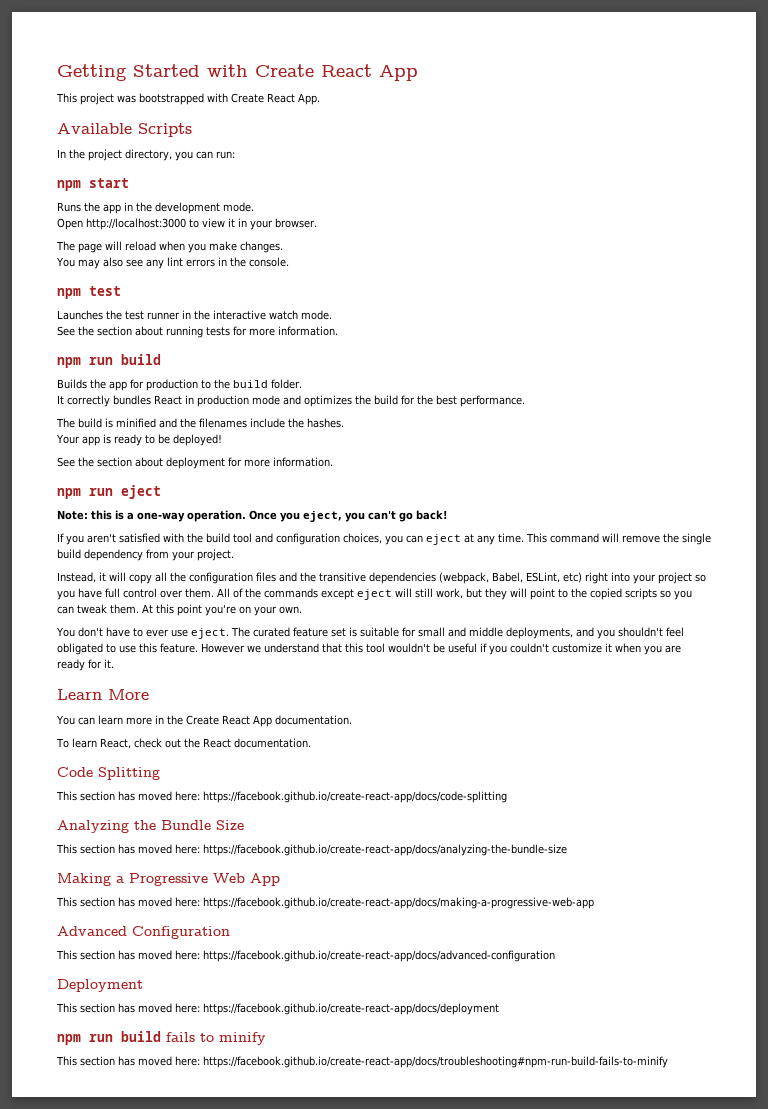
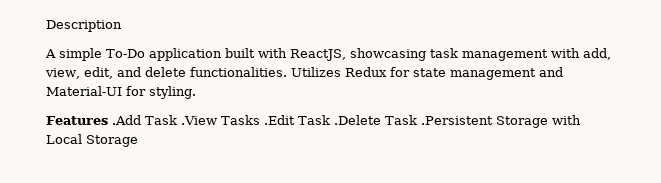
[57,64,418,81] [56,93,320,105] [57,123,192,137] [57,149,235,161] [57,178,129,191] [57,202,254,214] [57,218,317,230] [56,241,283,253] [56,257,289,269] [57,286,121,299] [57,310,332,320] [57,326,338,338] [57,354,161,368] [57,379,302,391] [57,395,525,407] [56,418,344,428] [56,434,222,446] [57,457,333,469] [57,485,161,499] [57,510,448,522] [57,533,711,545] [57,549,234,561] [57,572,706,584] [57,588,692,600] [57,604,302,616] [56,627,684,639] [57,643,681,655] [57,659,114,671] [57,689,149,700] [56,715,352,727] [56,738,311,749] [57,767,160,780] [56,791,507,803] [57,820,244,833] [56,844,567,856] [57,873,280,886] [56,897,594,909] [57,926,230,939] [56,950,555,962] [57,979,143,992] [56,1003,499,1015] [57,1031,266,1045] [56,1056,668,1068] Getting Started with Create React App // This project was bootstrapped with Create React App. // Available Scripts // In the project directory, you can run: // npm start // Runs the app in the development mode. // Open http://localhost:3000 to view it in your browser. // The page will reload when you make changes. // You may also see any lint errors in the console. // npm test // Launches the test runner in the interactive watch mode. // See the section about running tests for more information. // npm run build // Builds the app for production to the build folder. // It correctly bundles React in production mode and optimizes the build for the best performance. // The build is minified and the filenames include the hashes. // Your app is ready to be deployed! // See the section about deployment for more information. // npm run eject // Note: this is a one-way operation. Once you eject, you can't go back! // If you aren't satisfied with the build tool and configuration choices, you can eject at any time. This command will remove the single build dependency from your project. // Instead, it will copy all the configuration files and the transitive dependencies (webpack, Babel, ESLint, etc) right into your project so you have full control over them. All of the commands except eject will still work, but they will point to the copied scripts so you can tweak them. At this point you're on your own. // You don't have to ever use eject. The curated feature set is suitable for small and middle deployments, and you shouldn't feel obligated to use this feature. However we understand that this tool wouldn't be useful if you couldn't customize it when you are ready for it. // Learn More // You can learn more in the Create React App documentation. // To learn React, check out the React documentation. // Code Splitting // This section has moved here: https://facebook.github.io/create-react-app/docs/code-splitting // Analyzing the Bundle Size // This section has moved here: https://facebook.github.io/create-react-app/docs/analyzing-the-bundle-size // Making a Progressive Web App // This section has moved here: https://facebook.github.io/create-react-app/docs/making-a-progressive-web-app // Advanced Configuration // This section has moved here: https://facebook.github.io/create-react-app/docs/advanced-configuration // Deployment // This section has moved here: https://facebook.github.io/create-react-app/docs/deployment // npm run build fails to minify // This section has moved here: https://facebook.github.io/create-react-app/docs/troubleshooting#npm-run-build-fails-to-minify -> [46,20,122,32] [45,48,611,61] [45,67,563,80] [46,86,196,99] [46,115,581,128] [46,134,138,147] Description // A simple To-Do application built with ReactJS, showcasing task management with add, view, edit, and delete functionalities. Utilizes Redux for state management and Material-UI for styling. // Features .Add Task .View Tasks .Edit Task .Delete Task .Persistent Storage with Local Storage

